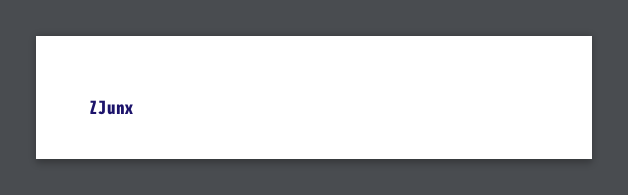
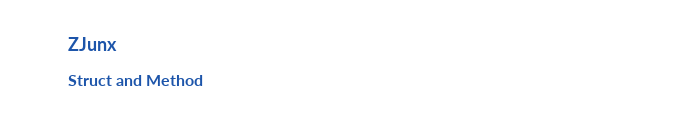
(134, 107) none -> [68,75,204,86] // Struct and Method

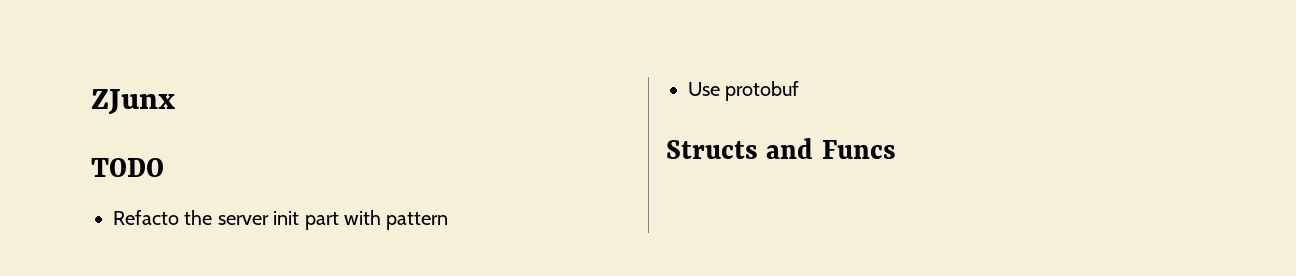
[68,75,204,86] Struct and Method -> [91,158,164,177] [113,210,449,230] [688,81,800,101] [666,138,896,159] TODO // Refacto the server init part with pattern // Use protobuf // Structs and Funcs

